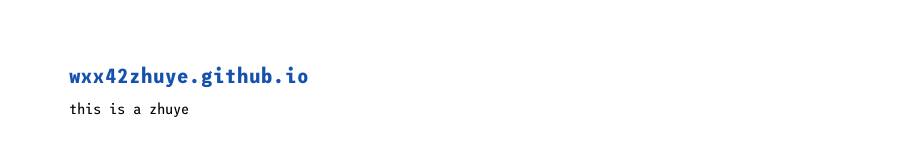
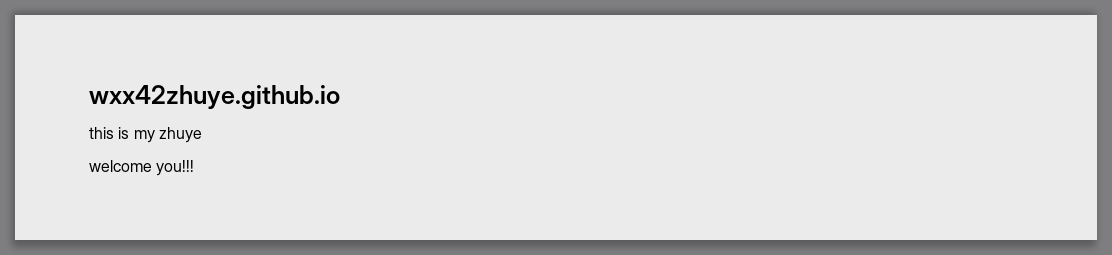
[133,106,141,115] a -> [133,130,155,143] my
(189, 109) none -> [89,160,195,176] // welcome you!!!

